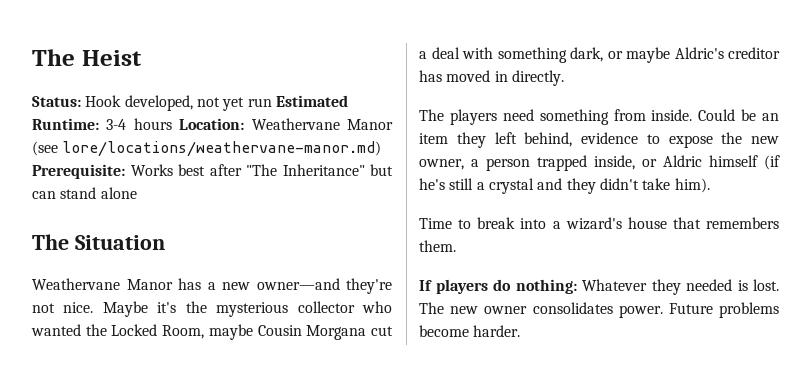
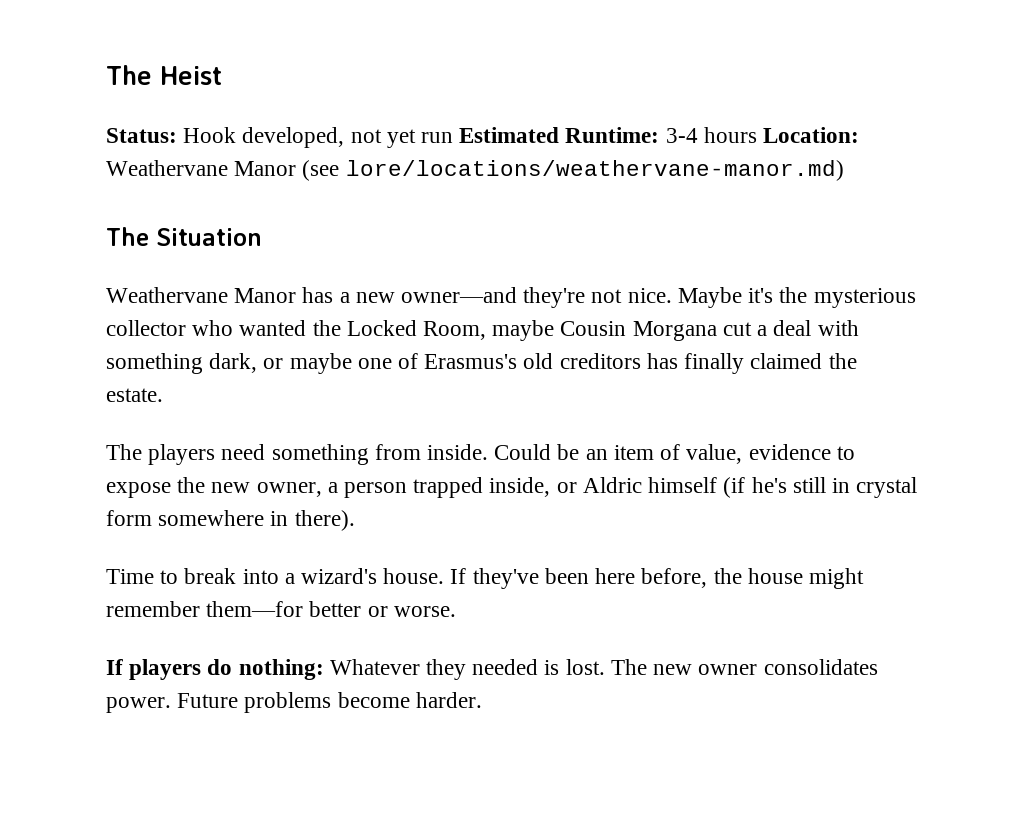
[32,164,393,179] [32,187,137,199] Prerequisite: Works best after "The Inheritance" but can stand alone -> (844, 170) none
[674,47,780,59] [419,70,564,86] Aldric's creditor has moved in directly. -> [357,353,857,374] [106,388,163,402] one of Erasmus's old creditors has finally claimed the estate.
[456,132,573,148] they left behind, -> [660,444,743,464] of value,
[476,178,710,194] a crystal and they didn't take him). -> [831,477,918,498] [106,510,355,531] in crystal form somewhere in there).
[627,217,779,229] [419,240,456,252] house that remembers them. -> [383,568,864,589] [106,601,456,617] house. If they've been here before, the house might remember them—for better or worse.

